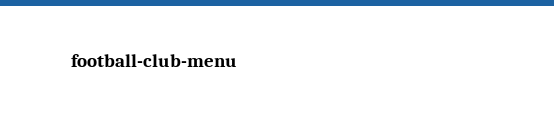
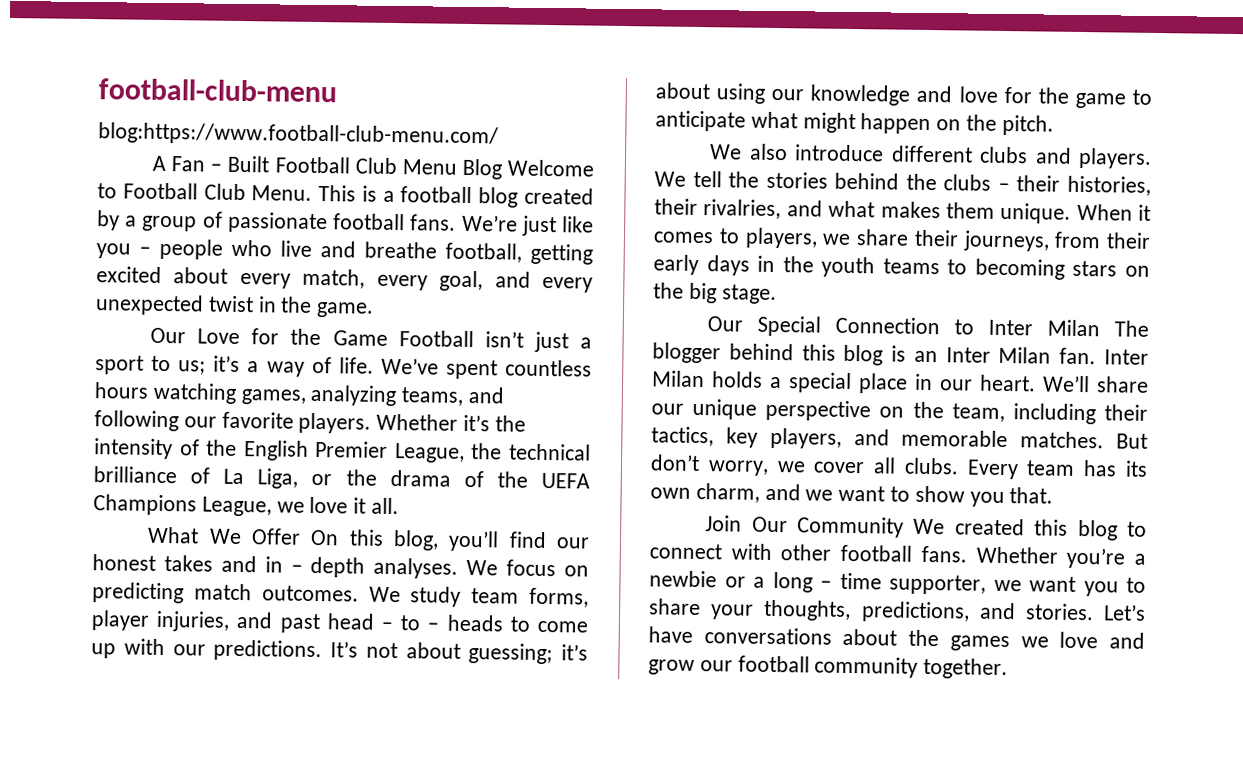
(237, 60) none -> [98,122,499,148] [152,155,594,180] [97,182,594,208] [97,210,594,237] [96,238,593,265] [96,266,594,293] [95,294,375,318] [150,327,592,353] [95,355,592,380] [94,382,505,407] [94,410,526,434] [94,438,591,463] [93,466,590,489] [93,494,400,517] [147,526,590,552] [92,554,590,579] [92,582,589,608] [91,610,588,634] [91,638,588,665] [655,82,1152,109] [655,110,1054,136] [709,143,1152,169] [654,170,1151,196] [654,198,1151,224] [653,227,1151,252] [653,254,1150,280] [653,282,777,305] [707,315,1149,337] [652,342,1149,366] [652,370,1149,394] [651,398,1148,425] [651,426,1148,449] [650,454,1148,480] [650,482,1054,508] [705,515,1147,541] [649,543,1146,569] [649,570,1146,597] [649,598,1146,623] [648,626,1145,652] [648,655,1009,680] // blog:https://www.football-club-menu.com/ // A Fan – Built Football Club Menu Blog Welcome to Football Club Menu. This is a football blog created by a group of passionate football fans. We’re just like you – people who live and breathe football, getting excited about every match, every goal, and every unexpected twist in the game. // Our Love for the Game Football isn’t just a sport to us; it’s a way of life. We’ve spent countless hours watching games, analyzing teams, and following our favorite players. Whether it’s the intensity of the English Premier League, the technical brilliance of La Liga, or the drama of the UEFA Champions League, we love it all. // What We Offer On this blog, you’ll find our honest takes and in – depth analyses. We focus on predicting match outcomes. We study team forms, player injuries, and past head – to – heads to come up with our predictions. It’s not about guessing; it’s about using our knowledge and love for the game to anticipate what might happen on the pitch. // We also introduce different clubs and players. We tell the stories behind the clubs – their histories, their rivalries, and what makes them unique. When it comes to players, we share their journeys, from their early days in the youth teams to becoming stars on the big stage. // Our Special Connection to Inter Milan The blogger behind this blog is an Inter Milan fan. Inter Milan holds a special place in our heart. We’ll share our unique perspective on the team, including their tactics, key players, and memorable matches. But don’t worry, we cover all clubs. Every team has its own charm, and we want to show you that. // Join Our Community We created this blog to connect with other football fans. Whether you’re a newbie or a long – time supporter, we want you to share your thoughts, predictions, and stories. Let’s have conversations about the games we love and grow our football community together.

